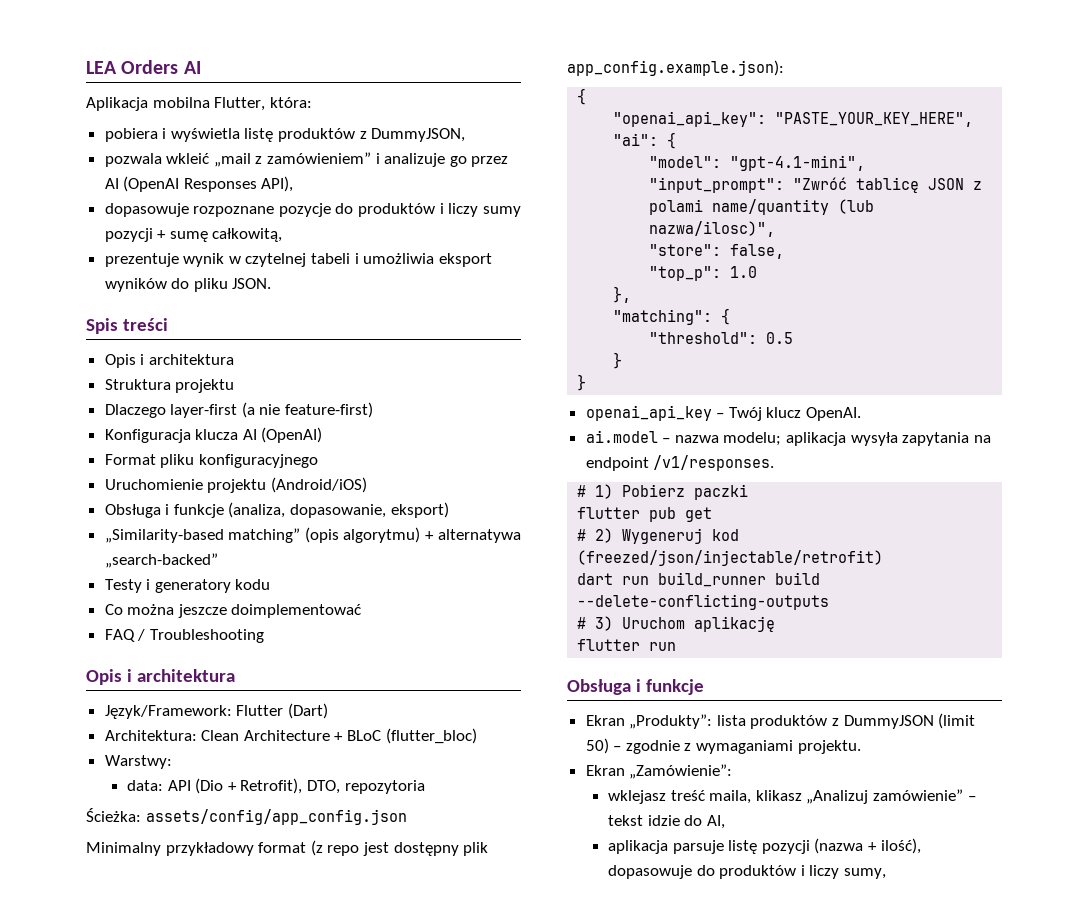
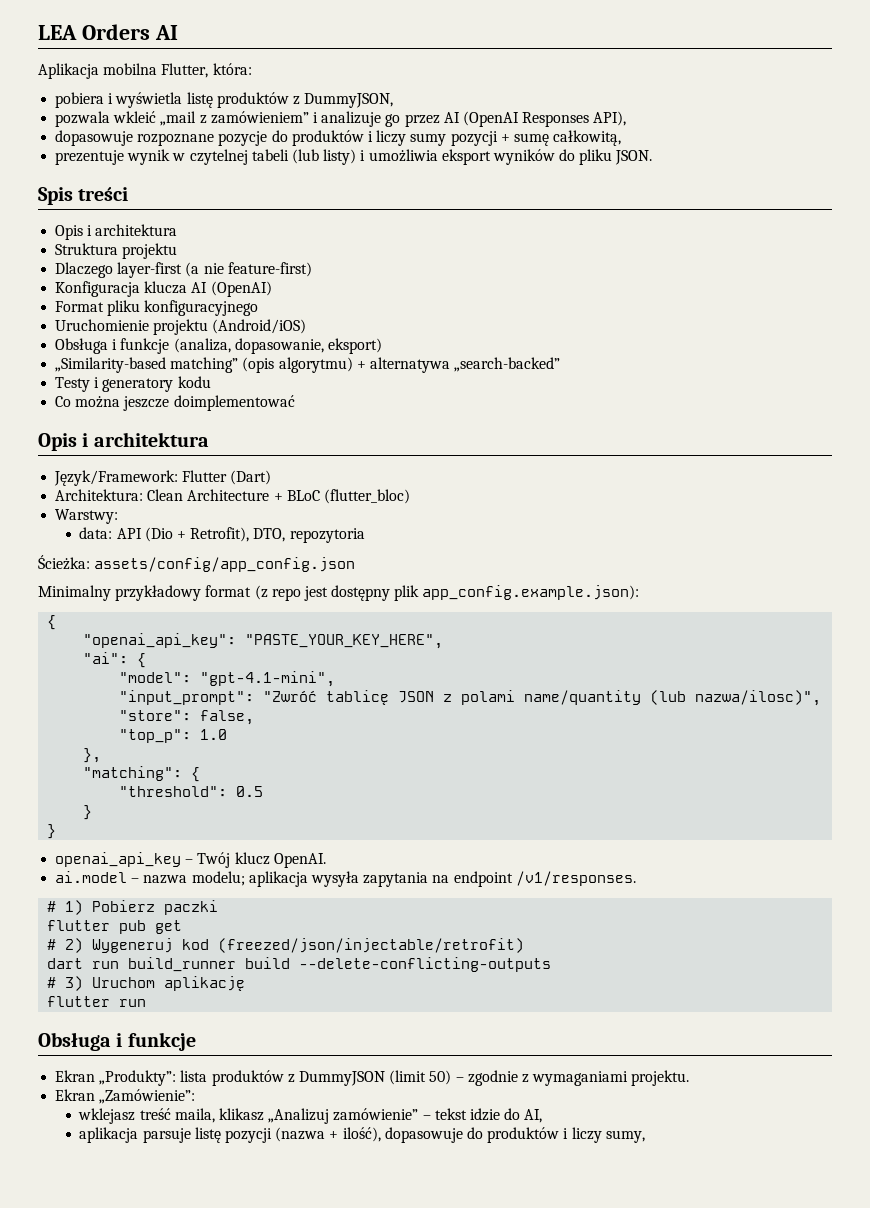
(351, 258) none -> [291,149,357,165] (lub listy)
[104,629,264,643] // FAQ / Troubleshooting -> (295, 403) none

